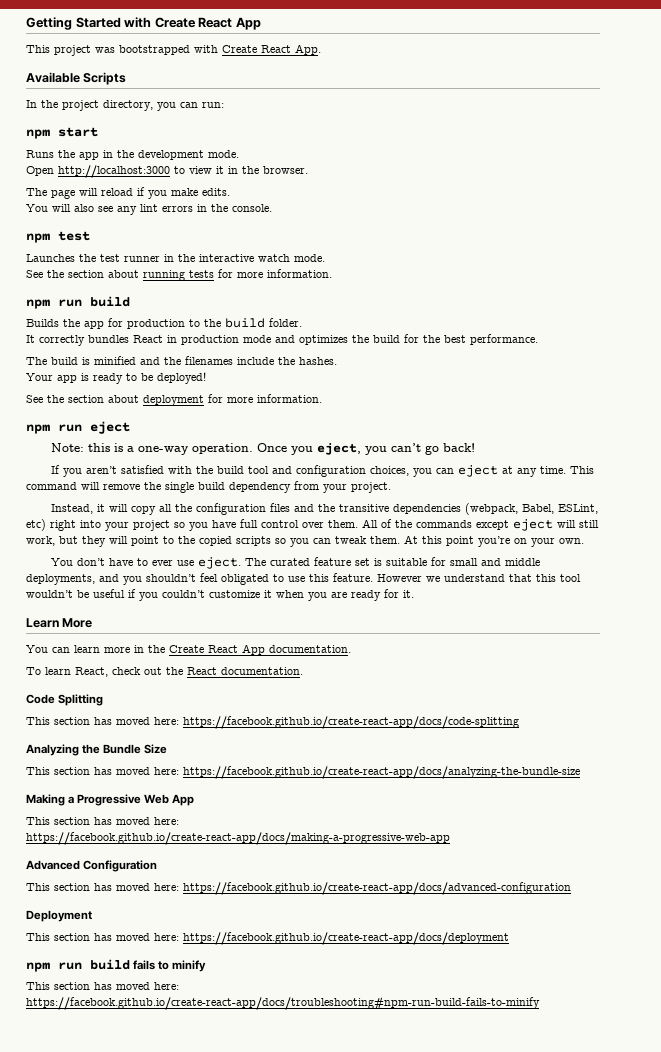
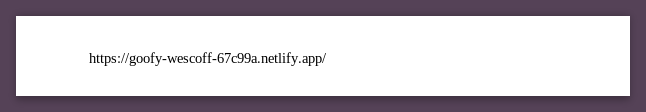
[26,17,261,30] [26,44,321,56] [26,72,127,85] [26,100,224,111] [26,127,98,139] [26,150,239,160] [26,165,308,178] [26,187,230,199] [26,204,272,215] [26,231,90,243] [26,254,325,262] [26,269,332,281] [26,296,130,309] [26,318,302,329] [26,334,538,346] [26,356,337,365] [26,372,206,384] [26,394,322,406] [26,421,130,434] [51,443,476,455] [51,465,595,477] [26,481,391,493] [51,503,599,515] [26,519,599,531] [26,535,584,547] [51,557,541,569] [26,573,581,585] [26,589,414,601] [26,618,93,628] [26,644,351,655] [26,667,303,677] [26,694,104,706] [26,716,519,729] [26,744,168,756] [26,766,580,779] [26,794,195,806] [26,817,179,825] [26,832,450,845] [26,860,158,872] [26,882,571,895] [26,910,92,922] [26,932,509,945] [26,959,207,972] [26,982,179,990] [26,996,540,1010] Getting Started with Create React App // This project was bootstrapped with Create React App. // Available Scripts // In the project directory, you can run: // npm start // Runs the app in the development mode. // Open http://localhost:3000 to view it in the browser. // The page will reload if you make edits. // You will also see any lint errors in the console. // npm test // Launches the test runner in the interactive watch mode. // See the section about running tests for more information. // npm run build // Builds the app for production to the build folder. // It correctly bundles React in production mode and optimizes the build for the best performance. // The build is minified and the filenames include the hashes. // Your app is ready to be deployed! // See the section about deployment for more information. // npm run eject // Note: this is a one-way operation. Once you eject, you can’t go back! // If you aren’t satisfied with the build tool and configuration choices, you can eject at any time. This command will remove the single build dependency from your project. // Instead, it will copy all the configuration files and the transitive dependencies (webpack, Babel, ESLint, etc) right into your project so you have full control over them. All of the commands except eject will still work, but they will point to the copied scripts so you can tweak them. At this point you’re on your own. // You don’t have to ever use eject. The curated feature set is suitable for small and middle deployments, and you shouldn’t feel obligated to use this feature. However we understand that this tool wouldn’t be useful if you couldn’t customize it when you are ready for it. // Learn More // You can learn more in the Create React App documentation. // To learn React, check out the React documentation. // Code Splitting // This section has moved here: https://facebook.github.io/create-react-app/docs/code-splitting // Analyzing the Bundle Size // This section has moved here: https://facebook.github.io/create-react-app/docs/analyzing-the-bundle-size // Making a Progressive Web App // This section has moved here: https://facebook.github.io/create-react-app/docs/making-a-progressive-web-app // Advanced Configuration // This section has moved here: https://facebook.github.io/create-react-app/docs/advanced-configuration // Deployment // This section has moved here: https://facebook.github.io/create-react-app/docs/deployment // npm run build fails to minify // This section has moved here: https://facebook.github.io/create-react-app/docs/troubleshooting#npm-run-build-fails-to-minify -> [89,52,327,66] https://goofy-wescoff-67c99a.netlify.app/

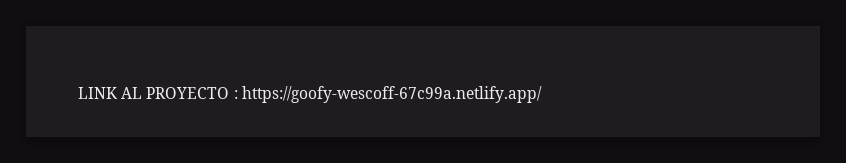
(89, 59) none -> [78,87,238,99] LINK AL PROYECTO :

